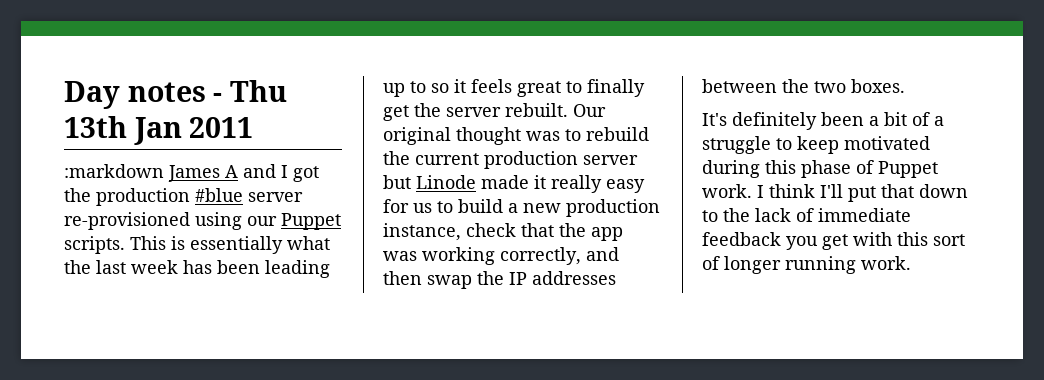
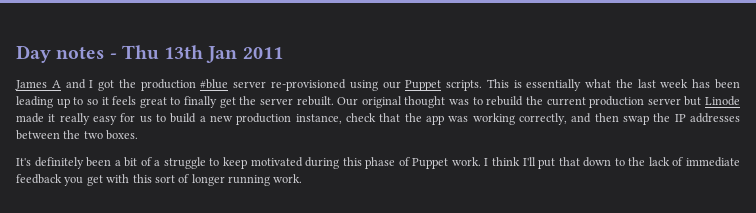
[64,164,164,178] :markdown -> (283, 53) none

